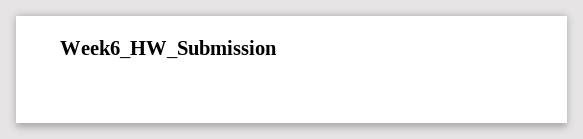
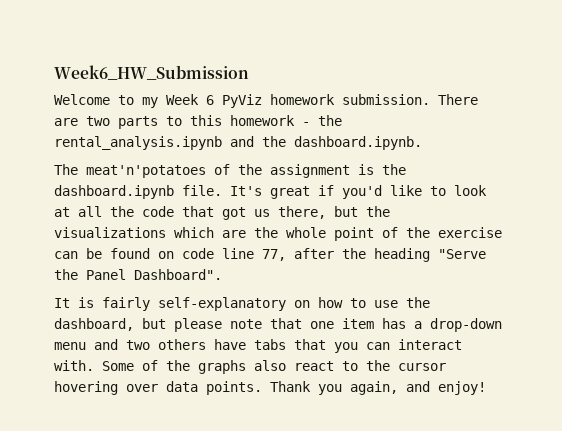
(277, 49) none -> [54,94,478,108] [54,115,342,129] [54,136,422,150] [54,164,406,178] [54,185,487,199] [54,206,390,220] [54,227,502,241] [54,248,486,262] [54,269,222,280] [54,297,430,311] [54,318,502,332] [54,339,462,353] [54,360,446,374] [54,381,486,395] // Welcome to my Week 6 PyViz homework submission. There are two parts to this homework - the rental_analysis.ipynb and the dashboard.ipynb. // The meat'n'potatoes of the assignment is the dashboard.ipynb file. It's great if you'd like to look at all the code that got us there, but the visualizations which are the whole point of the exercise can be found on code line 77, after the heading "Serve the Panel Dashboard". // It is fairly self-explanatory on how to use the dashboard, but please note that one item has a drop-down menu and two others have tabs that you can interact with. Some of the graphs also react to the cursor hovering over data points. Thank you again, and enjoy!

